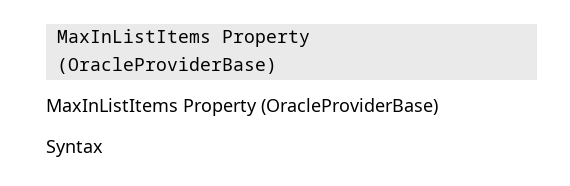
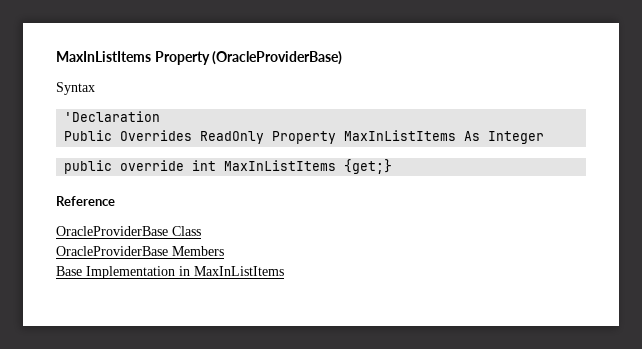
[56,29,310,47] [56,57,277,74] [46,98,438,116] [46,140,103,157] MaxInListItems Property (OracleProviderBase) // MaxInListItems Property (OracleProviderBase) // Syntax -> [56,51,343,65] [56,82,95,95] [64,111,161,122] [64,130,545,144] [64,159,393,174] [56,196,115,206] [56,226,201,236] [56,246,224,256] [56,266,284,279] MaxInListItems Property (OracleProviderBase) // Syntax // 'Declaration // Public Overrides ReadOnly Property MaxInListItems As Integer // public override int MaxInListItems {get;} // Reference // OracleProviderBase Class // OracleProviderBase Members // Base Implementation in MaxInListItems

